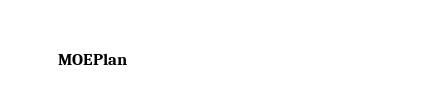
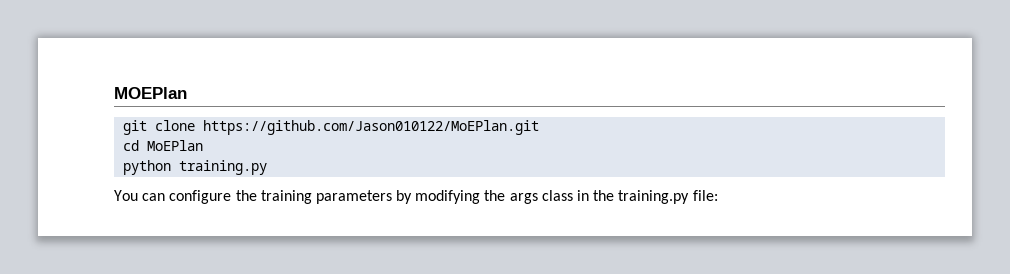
(127, 59) none -> [123,120,540,135] [123,140,204,151] [123,160,268,175] [114,190,718,204] // git clone https://github.com/Jason010122/MoEPlan.git // cd MoEPlan // python training.py // You can configure the training parameters by modifying the args class in the training.py file:

